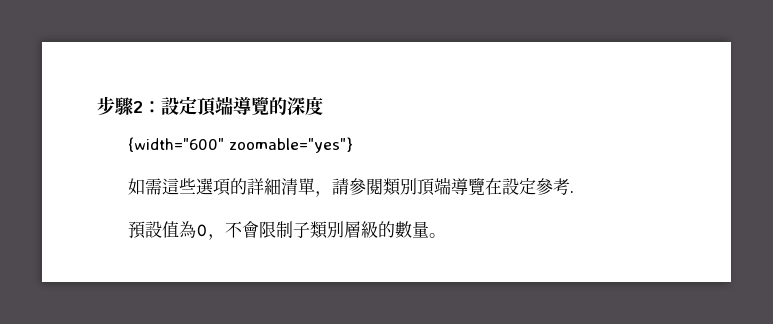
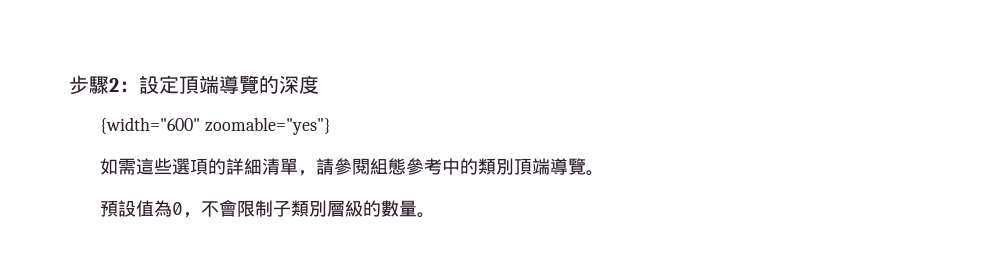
[383,177,575,196] 類別頂端導覽在設定參考. -> [370,158,605,176] 組態參考中的類別頂端導覽。

